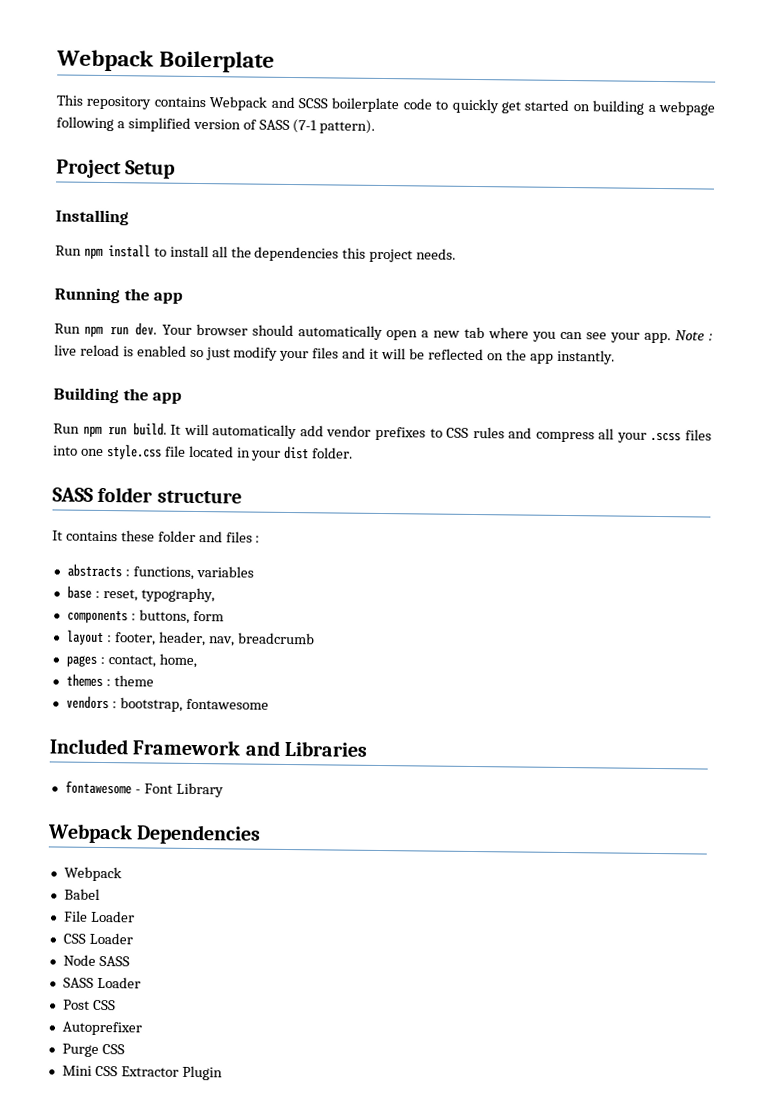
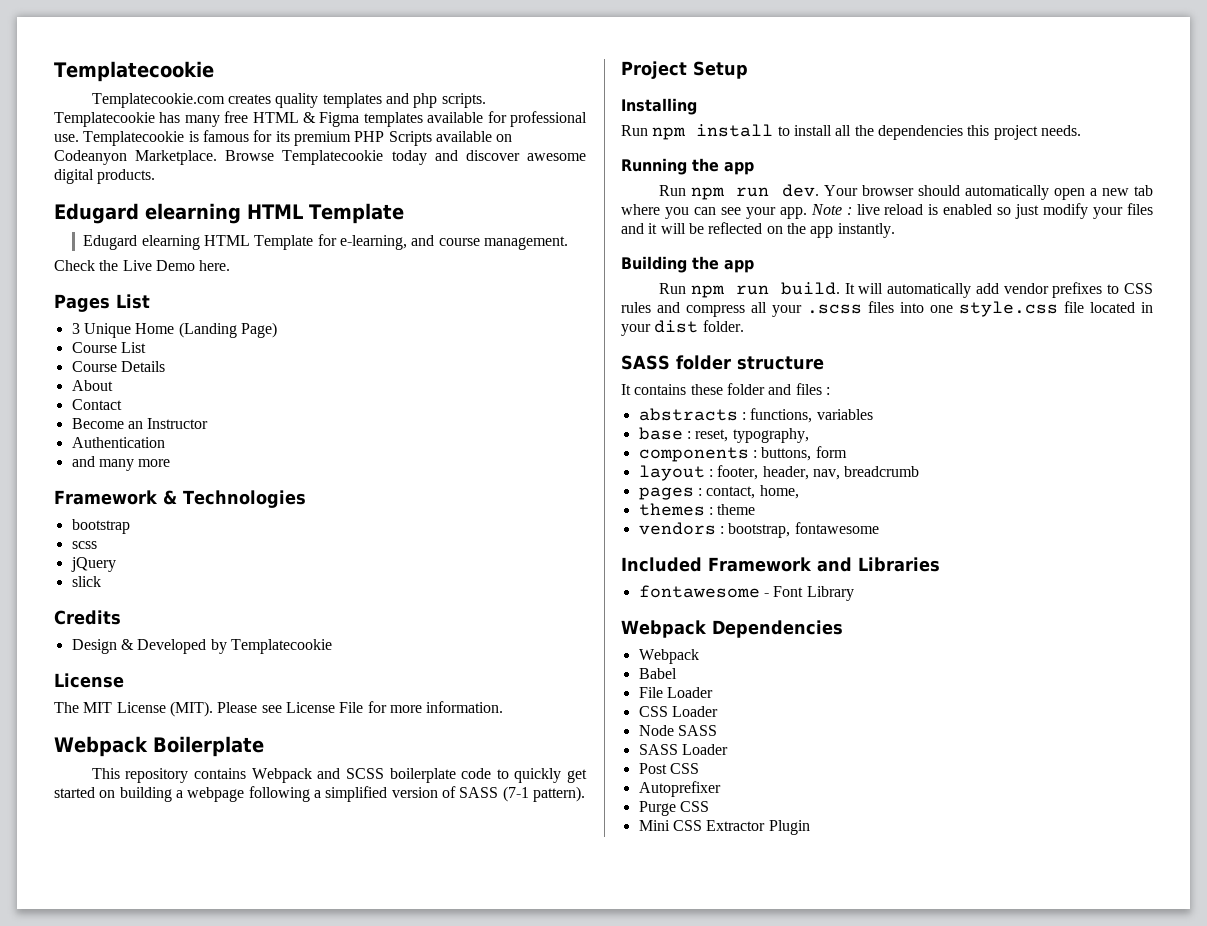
(56, 60) none -> [54,61,214,82] [91,93,486,108] [54,111,587,127] [54,130,513,146] [54,150,587,165] [54,169,156,184] [54,203,404,224] [83,234,568,250] [54,260,231,271] [54,294,150,312] [71,322,277,338] [71,342,146,353] [71,361,165,372] [71,380,113,391] [71,399,122,410] [71,418,209,429] [71,437,165,448] [71,456,171,471] [54,490,306,508] [71,519,130,534] [71,541,97,549] [70,557,116,572] [71,576,101,587] [54,610,121,625] [71,639,332,654] [54,673,124,688] [54,701,504,717] Templatecookie // Templatecookie.com creates quality templates and php scripts. Templatecookie has many free HTML & Figma templates available for professional use. Templatecookie is famous for its premium PHP Scripts available on Codeanyon Marketplace. Browse Templatecookie today and discover awesome digital products. // Edugard elearning HTML Template // Edugard elearning HTML Template for e-learning, and course management. // Check the Live Demo here. // Pages List // 3 Unique Home (Landing Page) // Course List // Course Details // About // Contact // Become an Instructor // Authentication // and many more // Framework & Technologies // bootstrap // scss // jQuery // slick // Credits // Design & Developed by Templatecookie // License // The MIT License (MIT). Please see License File for more information. //

